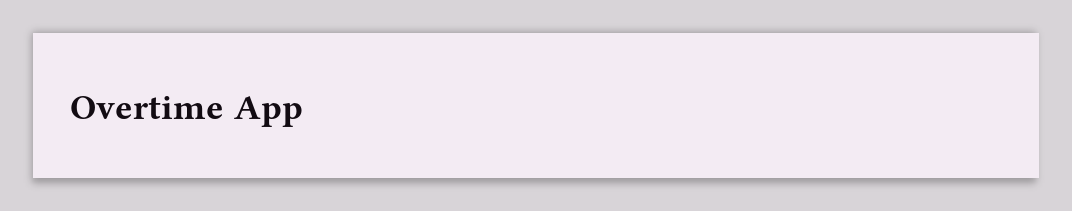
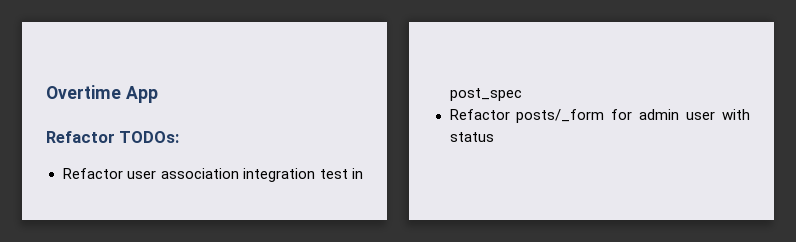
(303, 111) none -> [46,131,180,143] [62,168,363,182] [449,88,522,101] [449,109,750,123] [449,132,494,142] // Refactor TODOs: // Refactor user association integration test in post_spec // Refactor posts/_form for admin user with status

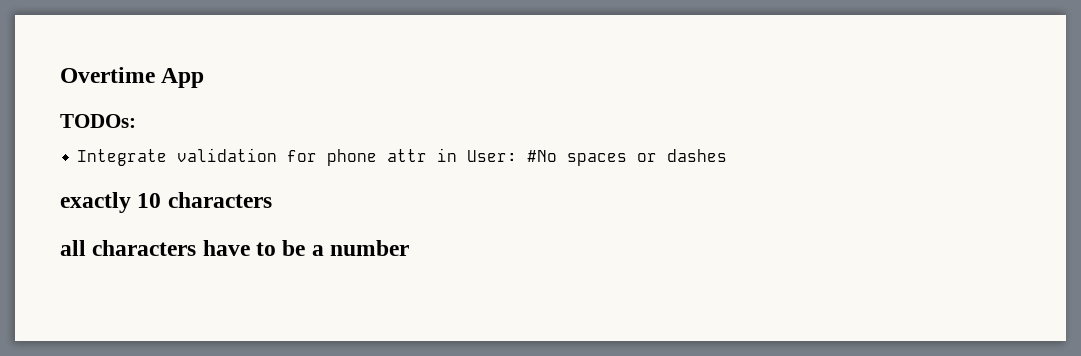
[46,131,115,143] Refactor -> (205, 78) none
[62,168,363,182] [449,88,522,101] [449,109,750,123] [449,132,494,142] Refactor user association integration test in post_spec // Refactor posts/_form for admin user with status -> [77,148,728,166] [60,192,272,213] [60,240,410,256] Integrate validation for phone attr in User: #No spaces or dashes // exactly 10 characters // all characters have to be a number

